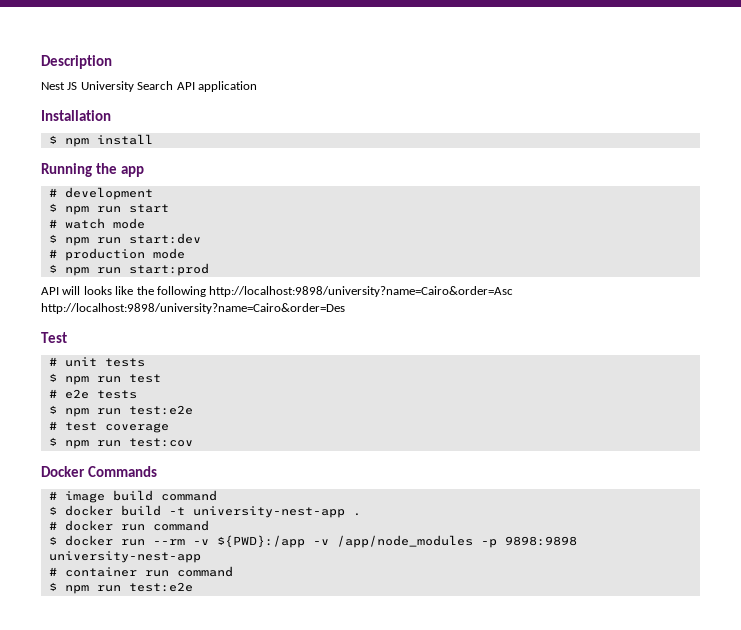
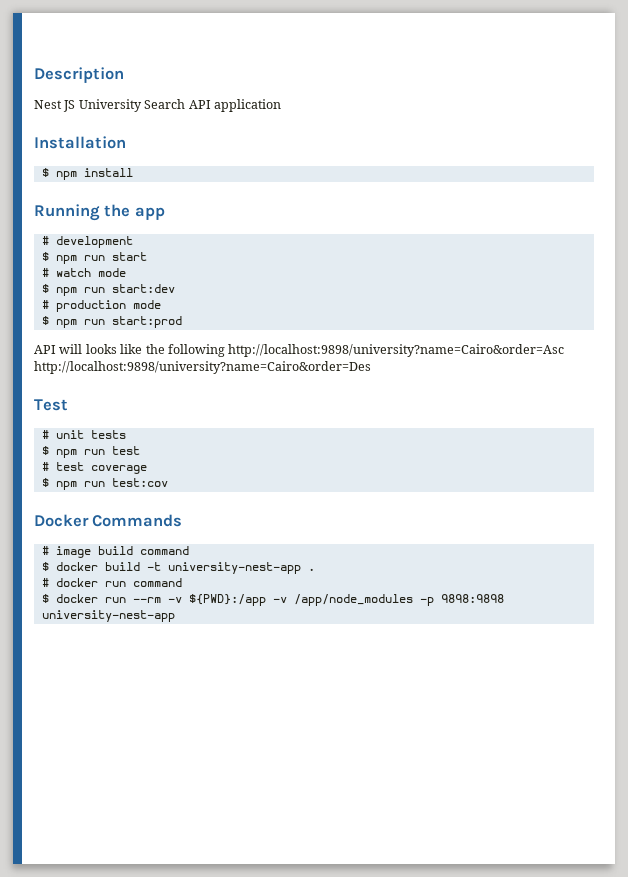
[48,389,137,399] [48,405,193,417] // # e2e tests // $ npm run test:e2e -> (140, 450) none
[48,566,233,577] [48,582,193,594] // # container run command // $ npm run test:e2e -> (175, 616) none

